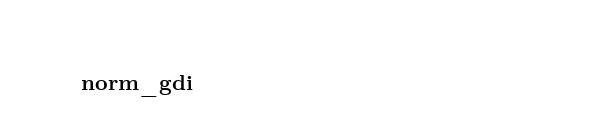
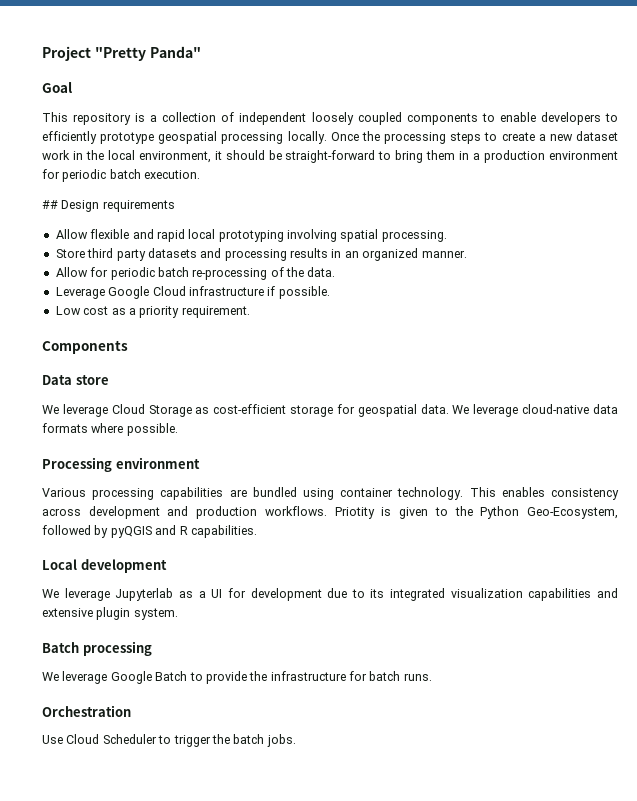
[81,75,193,97] norm_gdi -> [42,46,201,61] [42,82,72,93] [42,112,619,125] [42,131,618,144] [42,150,618,163] [42,169,201,182] [42,200,175,212] [55,229,447,242] [55,248,467,261] [55,267,336,280] [55,286,330,299] [55,306,250,318] [42,340,128,354] [42,375,109,385] [42,404,618,417] [42,423,178,436] [42,457,200,472] [42,487,619,500] [42,506,619,519] [42,525,257,538] [42,559,167,573] [42,588,619,601] [42,607,178,620] [42,641,152,656] [42,671,432,684] [42,705,131,717] [42,734,296,747] Project "Pretty Panda" // Goal // This repository is a collection of independent loosely coupled components to enable developers to efficiently prototype geospatial processing locally. Once the processing steps to create a new dataset work in the local environment, it should be straight-forward to bring them in a production environment for periodic batch execution. // ## Design requirements // Allow flexible and rapid local prototyping involving spatial processing. // Store third party datasets and processing results in an organized manner. // Allow for periodic batch re-processing of the data. // Leverage Google Cloud infrastructure if possible. // Low cost as a priority requirement. // Components // Data store // We leverage Cloud Storage as cost-efficient storage for geospatial data. We leverage cloud-native data formats where possible. // Processing environment // Various processing capabilities are bundled using container technology. This enables consistency across development and production workflows. Priotity is given to the Python Geo-Ecosystem, followed by pyQGIS and R capabilities. // Local development // We leverage Jupyterlab as a UI for development due to its integrated visualization capabilities and extensive plugin system. // Batch processing // We leverage Google Batch to provide the infrastructure for batch runs. // Orchestration // Use Cloud Scheduler to trigger the batch jobs.

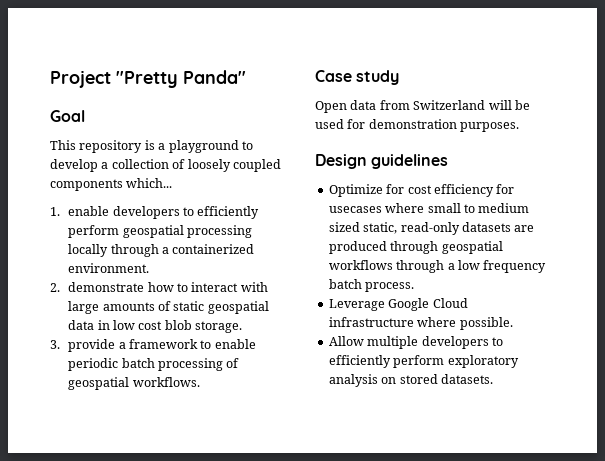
(158, 118) none -> [168,140,253,153] [50,159,109,172] playground to develop a
[239,112,307,125] independent -> (186, 164) none
[481,113,495,122] to -> [126,178,173,188] [50,207,60,216] which... // 1.
[100,132,155,144] prototype -> [68,225,120,238] perform
[287,131,618,144] [42,150,618,163] [42,169,201,182] [42,200,175,212] [55,229,447,242] [55,248,467,261] [55,267,336,280] [55,286,330,299] [55,306,250,318] [42,340,128,354] [42,375,109,385] [42,404,618,417] [42,423,178,436] [42,457,200,472] [42,487,619,500] [42,506,619,519] [42,525,257,538] [42,559,167,573] [42,588,619,601] [42,607,178,620] [42,641,152,656] [42,671,432,684] [42,705,131,717] [42,734,296,747] locally. Once the processing steps to create a new dataset work in the local environment, it should be straight-forward to bring them in a production environment for periodic batch execution. // ## Design requirements // Allow flexible and rapid local prototyping involving spatial processing. // Store third party datasets and processing results in an organized manner. // Allow for periodic batch re-processing of the data. // Leverage Google Cloud infrastructure if possible. // Low cost as a priority requirement. // Components // Data store // We leverage Cloud Storage as cost-efficient storage for geospatial data. We leverage cloud-native data formats where possible. // Processing environment // Various processing capabilities are bundled using container technology. This enables consistency across development and production workflows. Priotity is given to the Python Geo-Ecosystem, followed by pyQGIS and R capabilities. // Local development // We leverage Jupyterlab as a UI for development due to its integrated visualization capabilities and extensive plugin system. // Batch processing // We leverage Google Batch to provide the infrastructure for batch runs. // Orchestration // Use Cloud Scheduler to trigger the batch jobs. -> [68,244,255,257] [68,263,150,273] [50,282,268,292] [68,301,269,314] [68,320,242,333] [50,339,256,352] [68,358,240,371] [68,377,200,390] [315,70,400,85] [315,100,530,113] [315,119,520,132] [315,154,449,169] [328,184,515,197] [328,203,530,213] [328,222,535,235] [328,241,503,254] [328,260,547,273] [328,279,415,292] [328,298,468,311] [328,317,513,330] [328,336,503,349] [328,355,519,368] [328,374,493,387] locally through a containerized environment. // 2. demonstrate how to interact with large amounts of static geospatial data in low cost blob storage. // 3. provide a framework to enable periodic batch processing of geospatial workflows. // Case study // Open data from Switzerland will be used for demonstration purposes. // Design guidelines // Optimize for cost efficiency for usecases where small to medium sized static, read-only datasets are produced through geospatial workflows through a low frequency batch process. // Leverage Google Cloud infrastructure where possible. // Allow multiple developers to efficiently perform exploratory analysis on stored datasets.

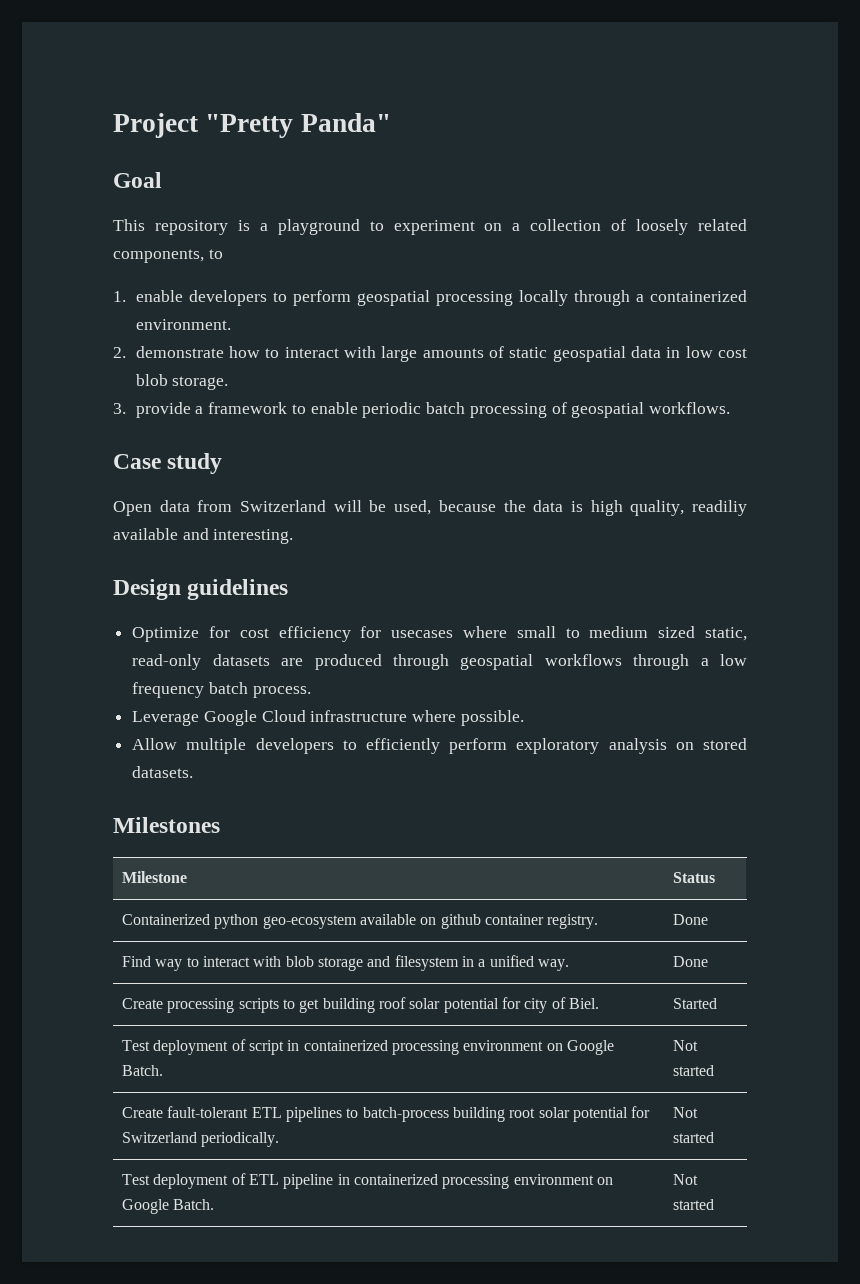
[50,159,98,172] develop -> [393,220,503,235] experiment on
[232,159,281,172] [50,178,173,191] coupled components which... -> [698,219,747,231] [113,249,223,263] related components, to
[197,206,260,219] efficiently -> (287, 297) none
[315,119,520,132] used for demonstration purposes. -> [394,500,747,516] [113,528,294,544] used, because the data is high quality, readiliy available and interesting.
(493, 379) none -> [113,817,220,833] [122,871,188,883] [673,872,716,883] [122,914,599,929] [673,914,709,925] [122,955,569,971] [673,956,709,967] [122,997,599,1013] [673,998,718,1009] [122,1039,614,1055] [122,1065,164,1076] [673,1040,699,1051] [673,1065,715,1076] [122,1106,651,1122] [122,1132,280,1147] [673,1107,699,1118] [673,1132,715,1143] [122,1173,613,1189] [122,1199,215,1214] [673,1174,699,1185] [673,1199,715,1210] // Milestones // Milestone | Status // Containerized python geo-ecosystem available on github container registry. | Done // Find way to interact with blob storage and filesystem in a unified way. | Done // Create processing scripts to get building roof solar potential for city of Biel. | Started // Test deployment of script in containerized processing environment on Google Batch. | Not started // Create fault-tolerant ETL pipelines to batch-process building root solar potential for Switzerland periodically. | Not started // Test deployment of ETL pipeline in containerized processing environment on Google Batch. | Not started

